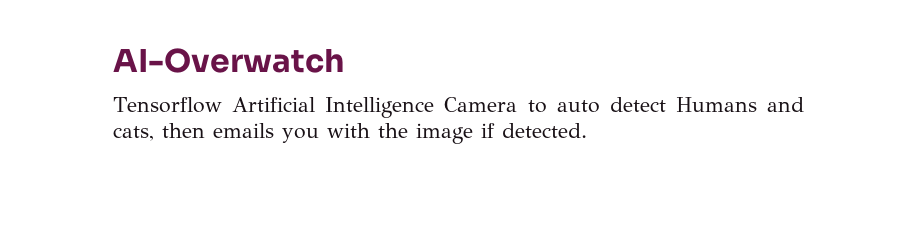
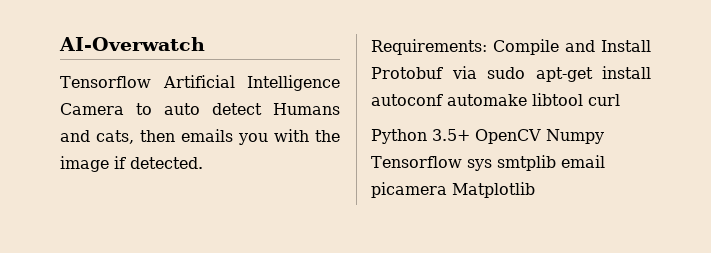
(587, 130) none -> [371,39,651,55] [371,66,651,82] [371,93,620,106] [371,129,604,144] [371,155,605,171] [371,182,535,198] // Requirements: Compile and Install Protobuf via sudo apt-get install autoconf automake libtool curl // Python 3.5+ OpenCV Numpy Tensorflow sys smtplib email picamera Matplotlib

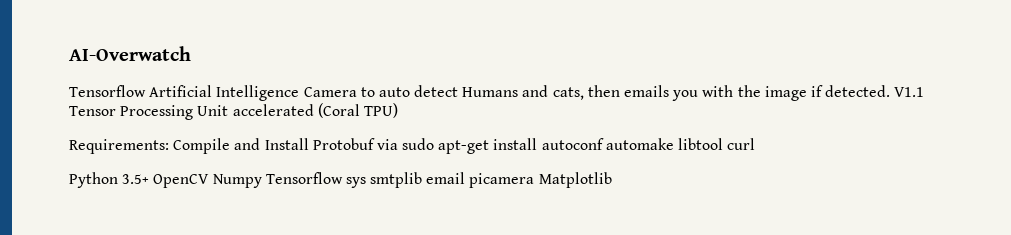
(203, 163) none -> [894,87,925,97] [69,103,398,120] V1.1 Tensor Processing Unit accelerated (Coral TPU)

